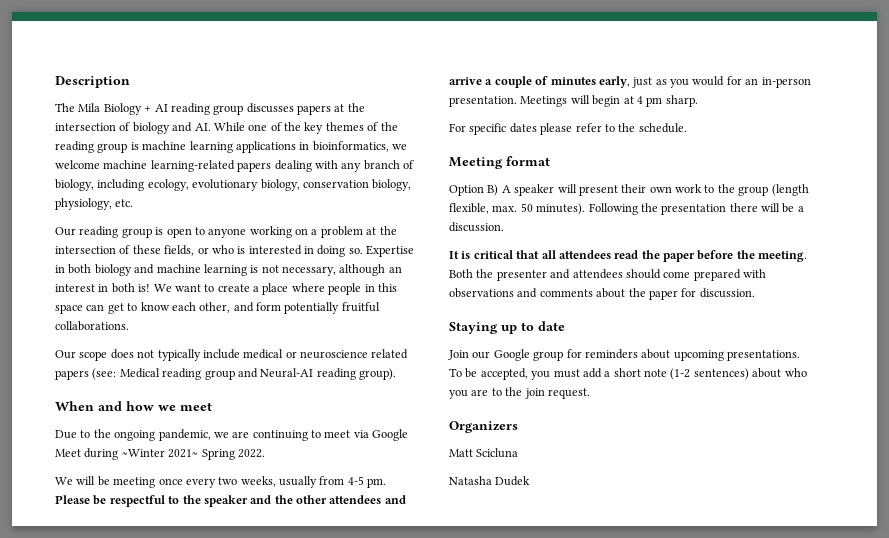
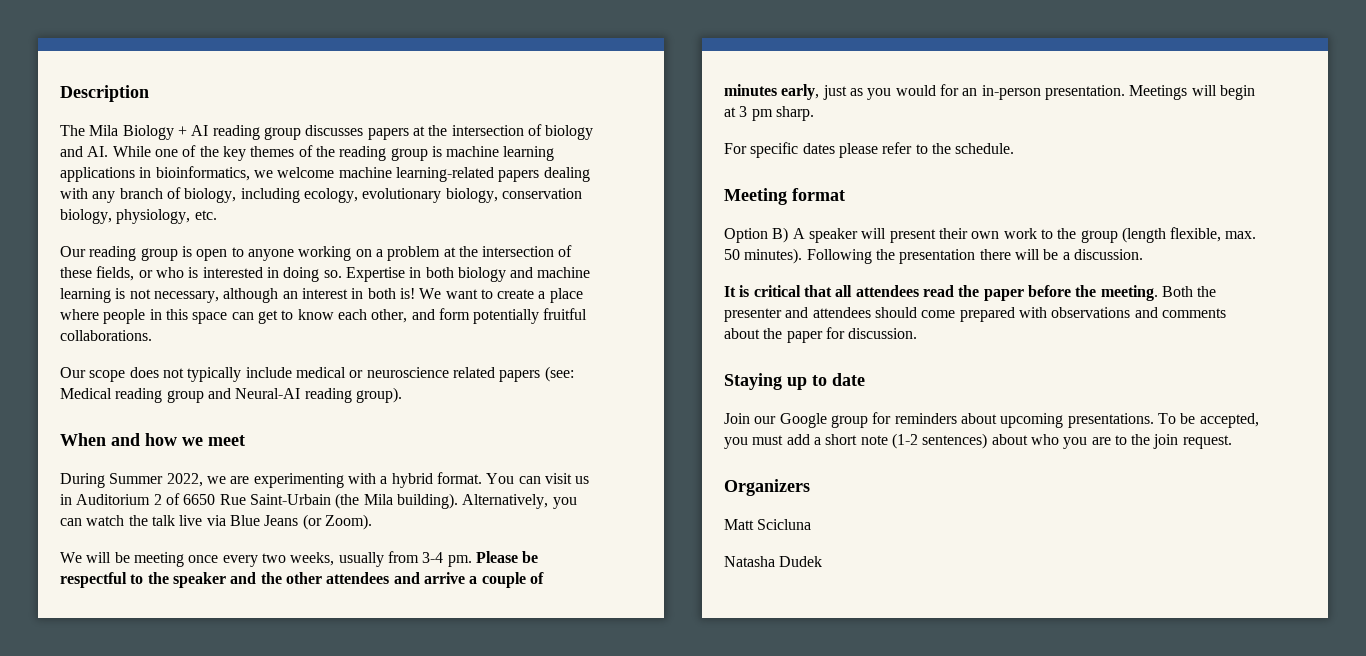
[55,429,409,441] [55,448,265,460] Due to the ongoing pandemic, we are continuing to meet via Google Meet during ~Winter 2021~ Spring 2022. -> [60,472,590,488] [60,493,577,509] [60,514,372,530] During Summer 2022, we are experimenting with a hybrid format. You can visit us in Auditorium 2 of 6650 Rue Saint-Urbain (the Mila building). Alternatively, you can watch the talk live via Blue Jeans (or Zoom).
[347,476,364,485] 4-5 -> [422,552,444,563] 3-4
[636,96,643,104] 4 -> [739,106,748,117] 3

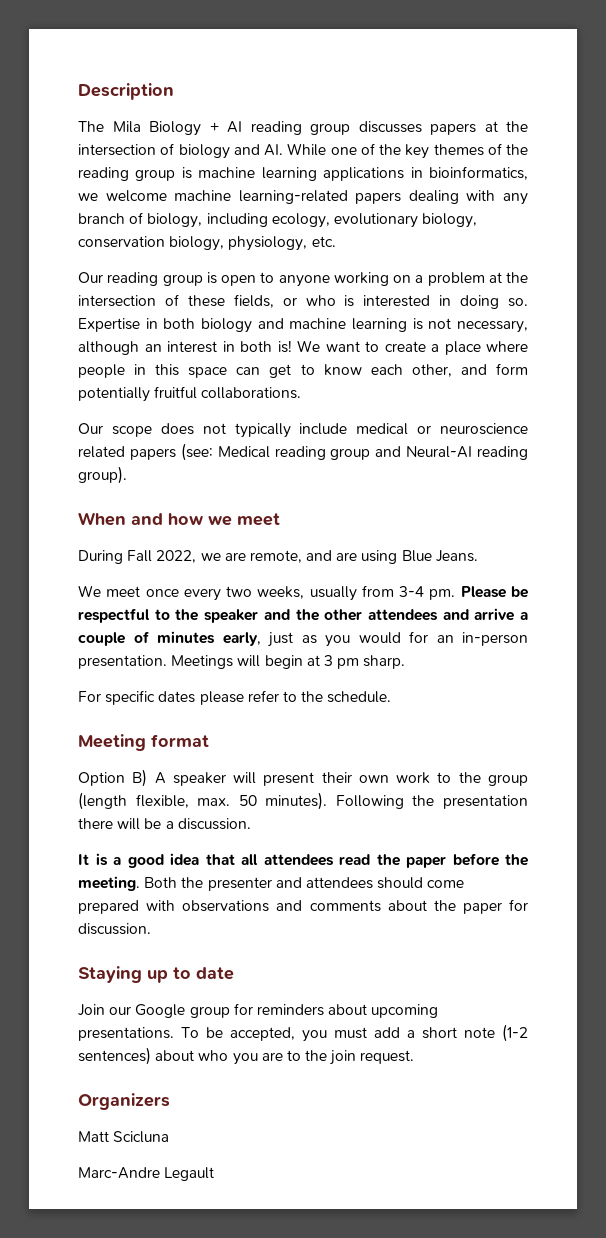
[109,473,164,484] Summer -> [127,550,153,562] Fall
[253,472,590,488] [60,493,577,509] [60,514,372,530] [60,552,184,567] experimenting with a hybrid format. You can visit us in Auditorium 2 of 6650 Rue Saint-Urbain (the Mila building). Alternatively, you can watch the talk live via Blue Jeans (or Zoom). // We will be meeting -> [249,550,478,564] [78,585,141,597] remote, and are using Blue Jeans. // We meet
[753,285,801,297] critical -> [113,853,199,868] a good idea
[724,556,823,567] Natasha Dudek -> [78,1167,215,1181] Marc-Andre Legault

